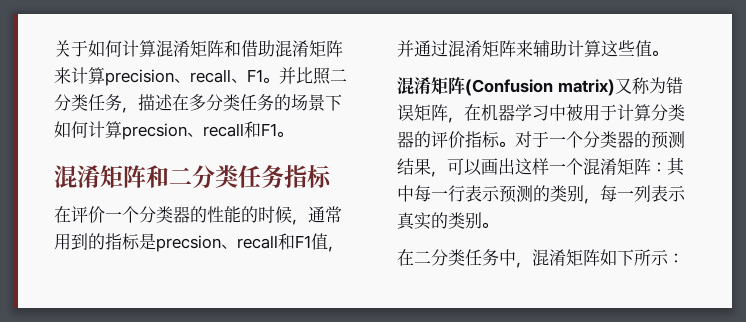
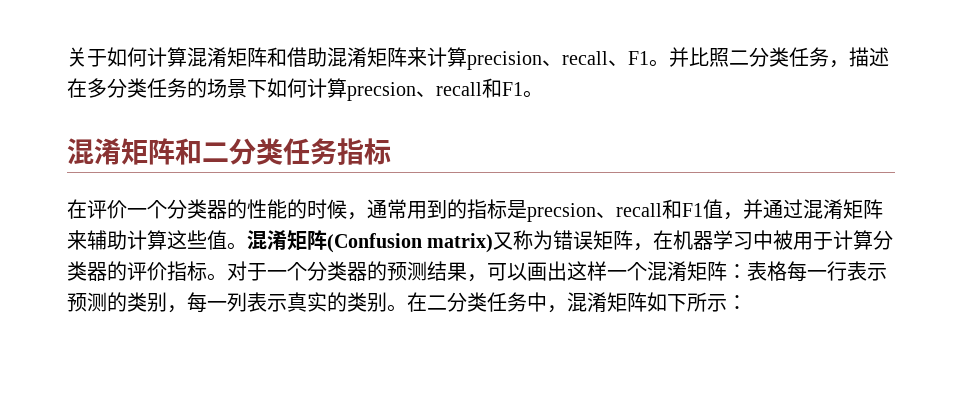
(668, 53) // -> (247, 246) none
[667,157,685,176] [397,185,414,202] 其中 -> [747,261,787,281] 表格
(498, 225) // -> (407, 308) none

